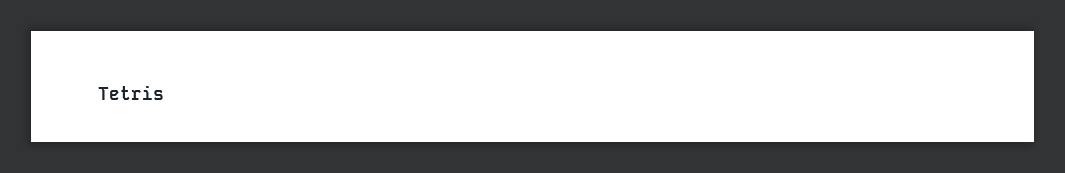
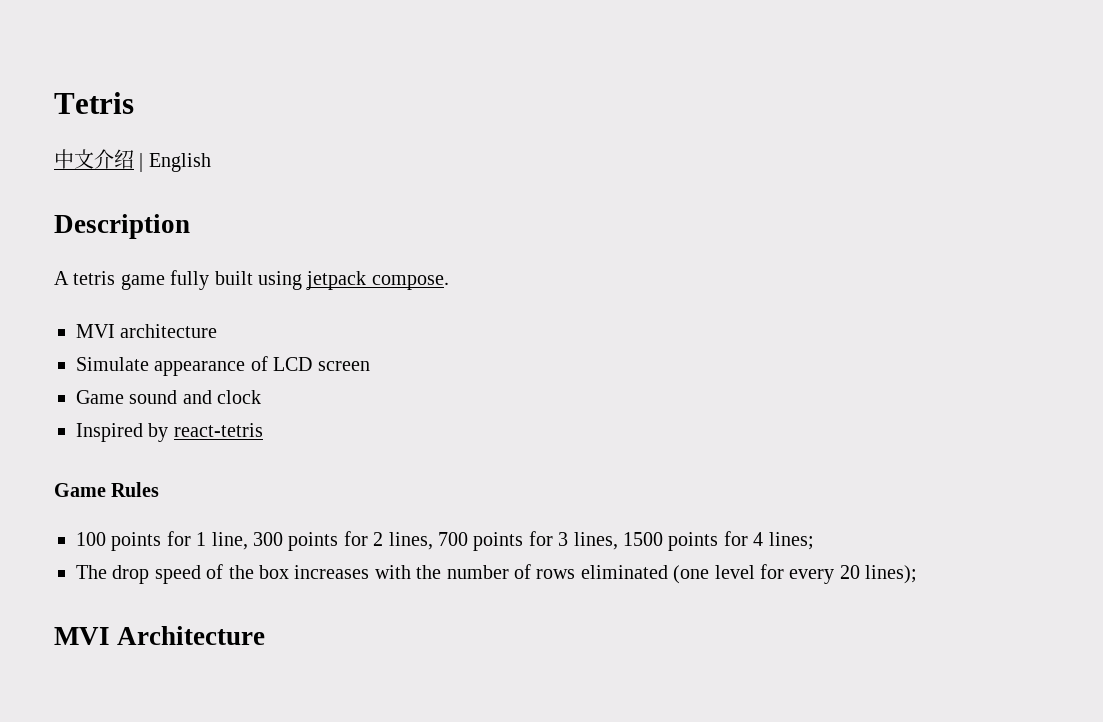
(164, 92) none -> [54,149,211,172] [54,214,190,239] [54,270,449,290] [76,324,218,338] [76,356,370,376] [76,390,262,404] [76,423,263,442] [54,482,160,497] [76,531,814,551] [76,564,918,584] [54,626,266,645] // 中文介绍 | English // Description // A tetris game fully built using jetpack compose. // MVI architecture // Simulate appearance of LCD screen // Game sound and clock // Inspired by react-tetris // Game Rules // 100 points for 1 line, 300 points for 2 lines, 700 points for 3 lines, 1500 points for 4 lines; // The drop speed of the box increases with the number of rows eliminated (one level for every 20 lines); // MVI Architecture

